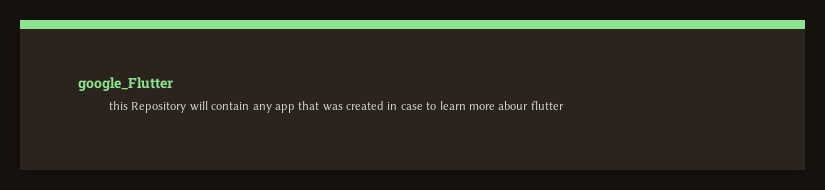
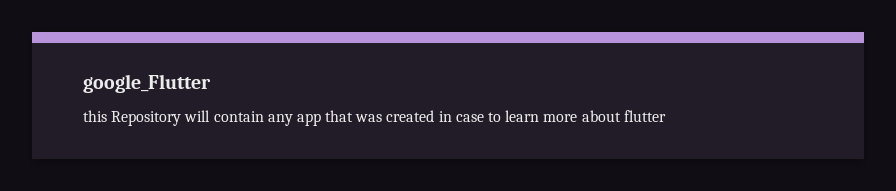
[498,101,529,110] abour -> [581,110,621,122] about

